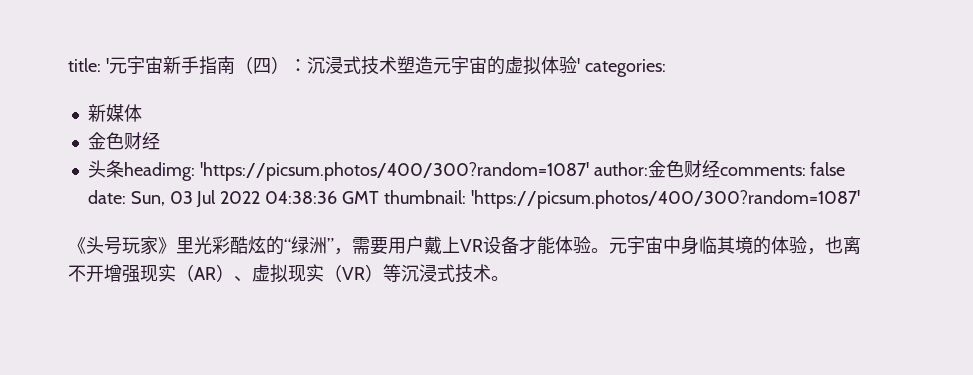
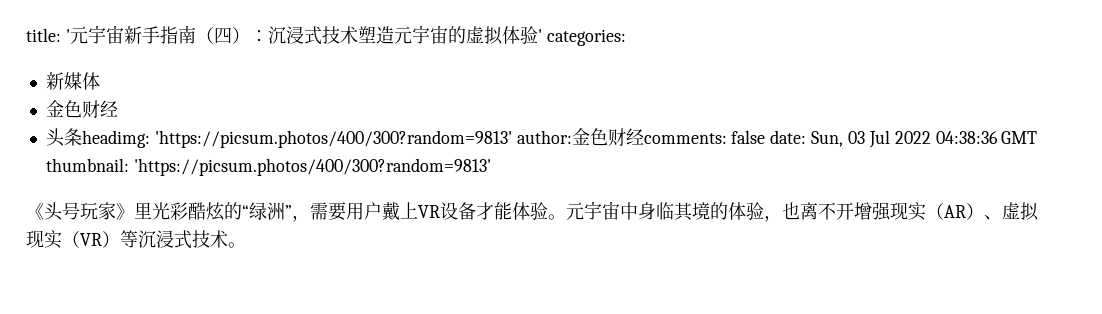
[199,162,589,181] 'https://picsum.photos/400/300?random=1087' -> [154,130,512,148] 'https://picsum.photos/400/300?random=9813'
[470,190,860,209] 'https://picsum.photos/400/300?random=1087' -> [133,158,491,176] 'https://picsum.photos/400/300?random=9813'

